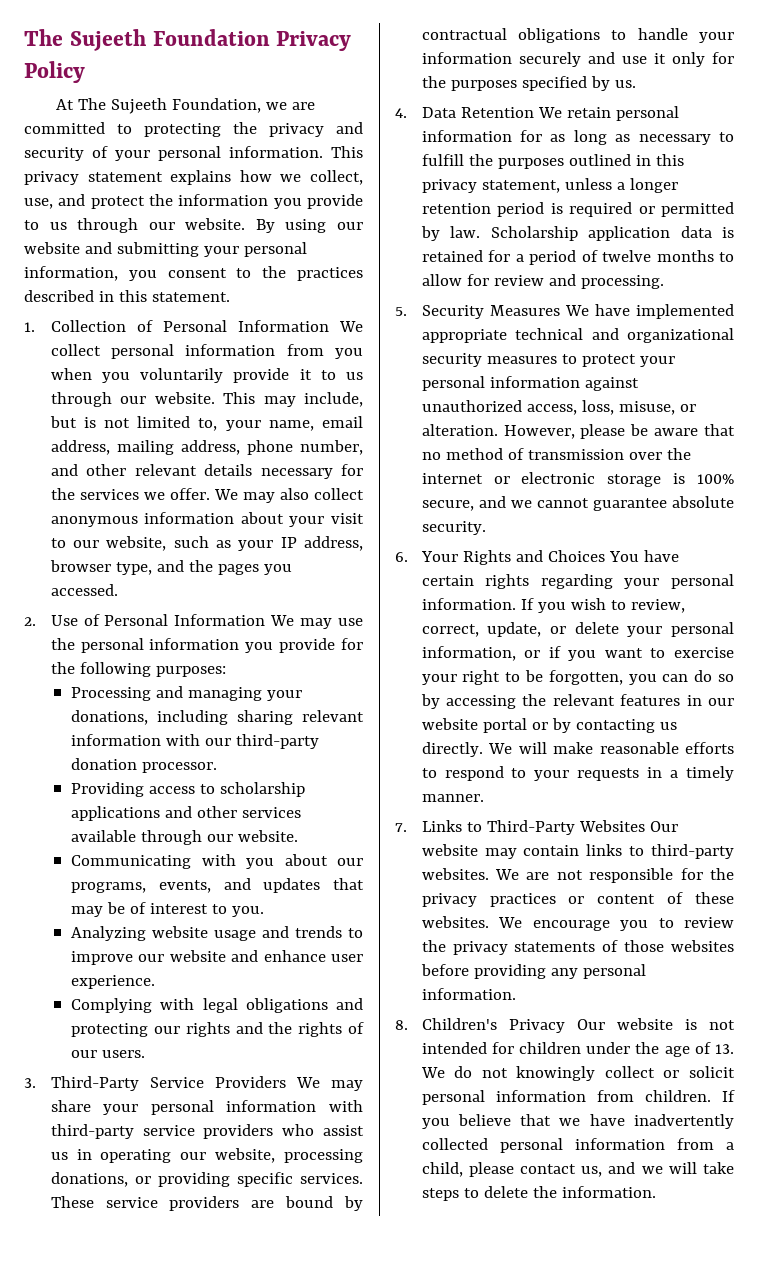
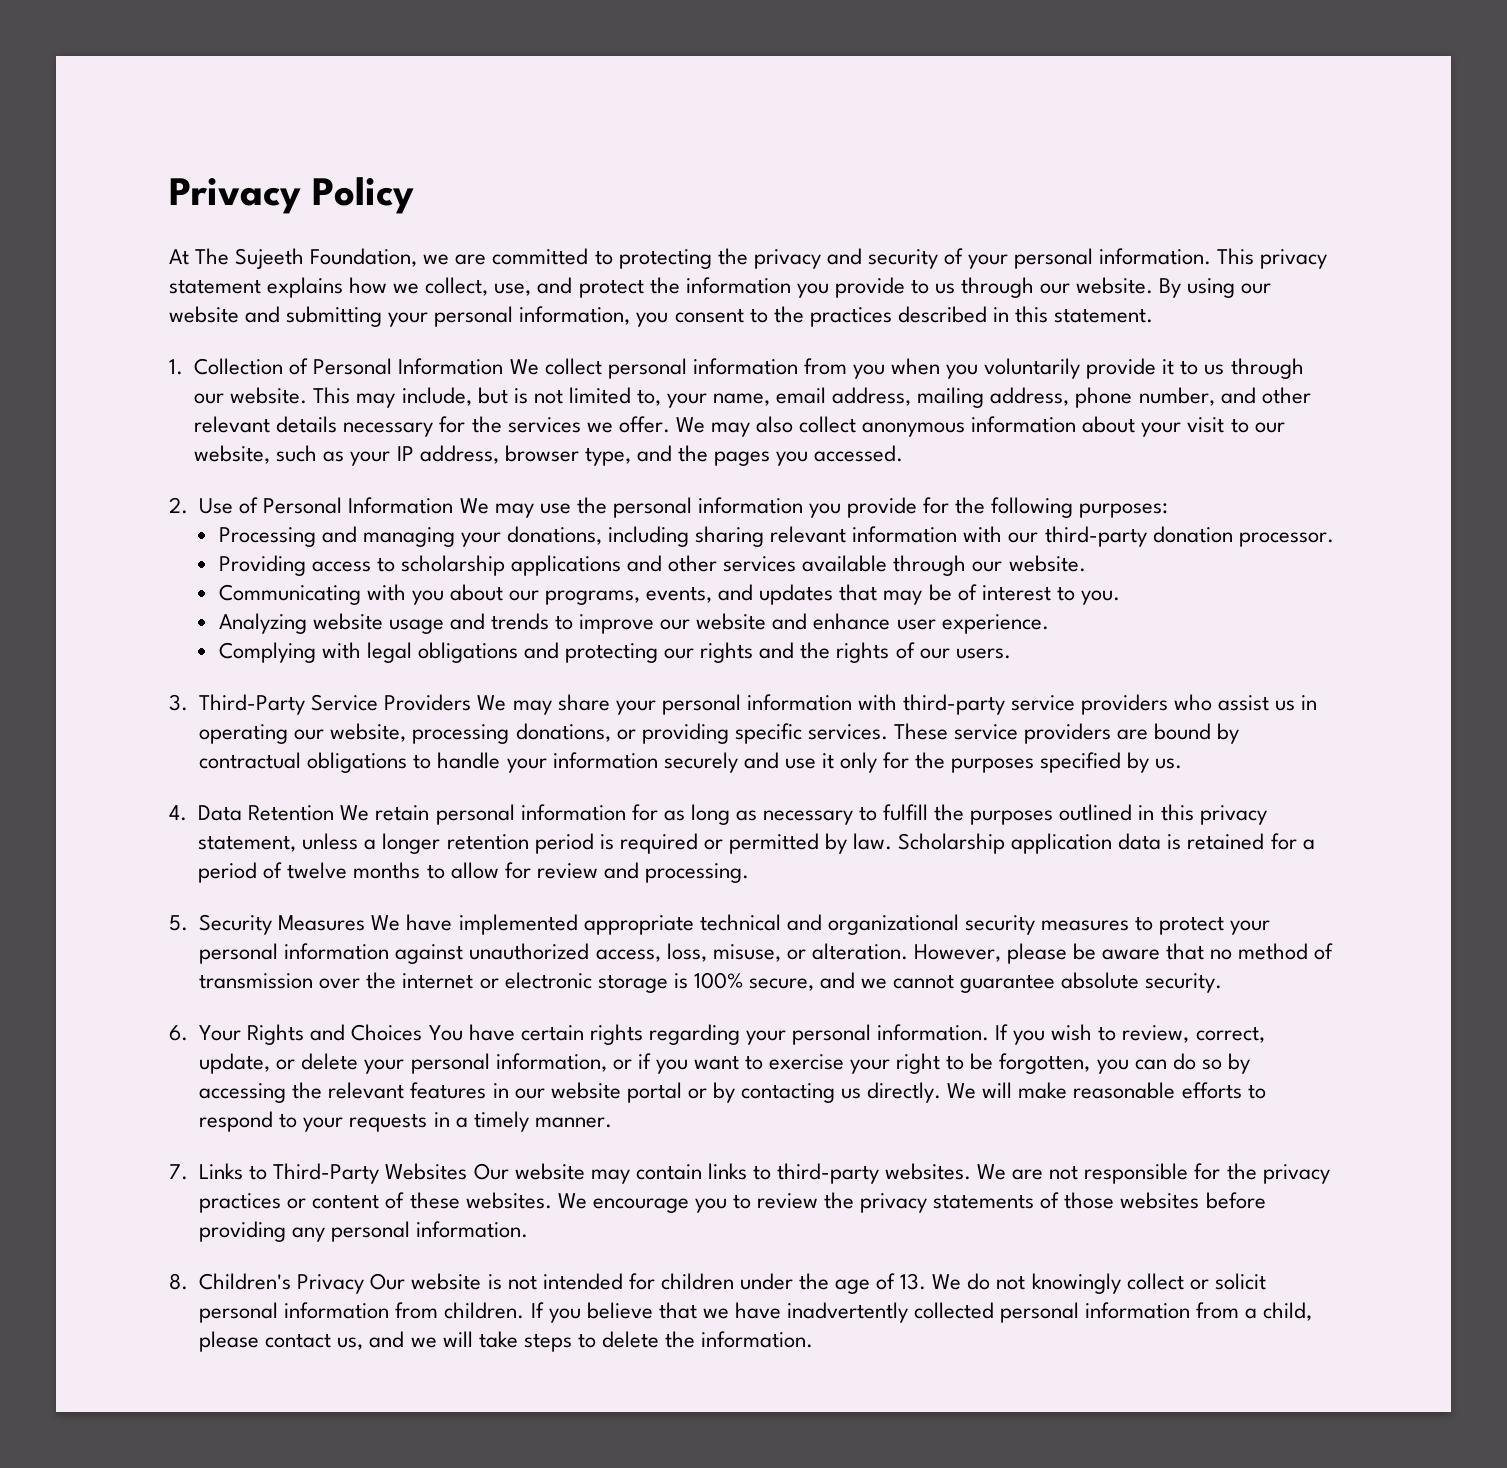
[24,29,270,51] The Sujeeth Foundation -> (169, 196) none

